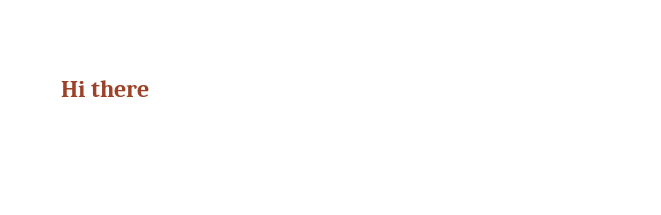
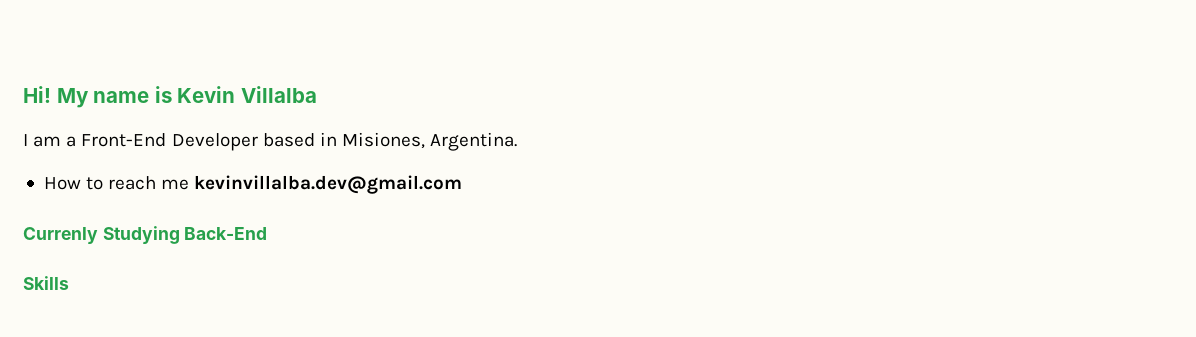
[61,80,150,97] Hi there -> [23,86,317,108] [23,132,518,151] [43,175,463,194] [23,226,268,244] [23,276,69,290] Hi! My name is Kevin Villalba // I am a Front-End Developer based in Misiones, Argentina. // How to reach me kevinvillalba.dev@gmail.com // Currenly Studying Back-End // Skills

